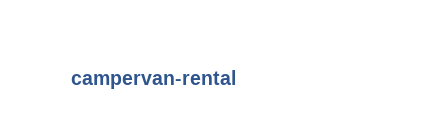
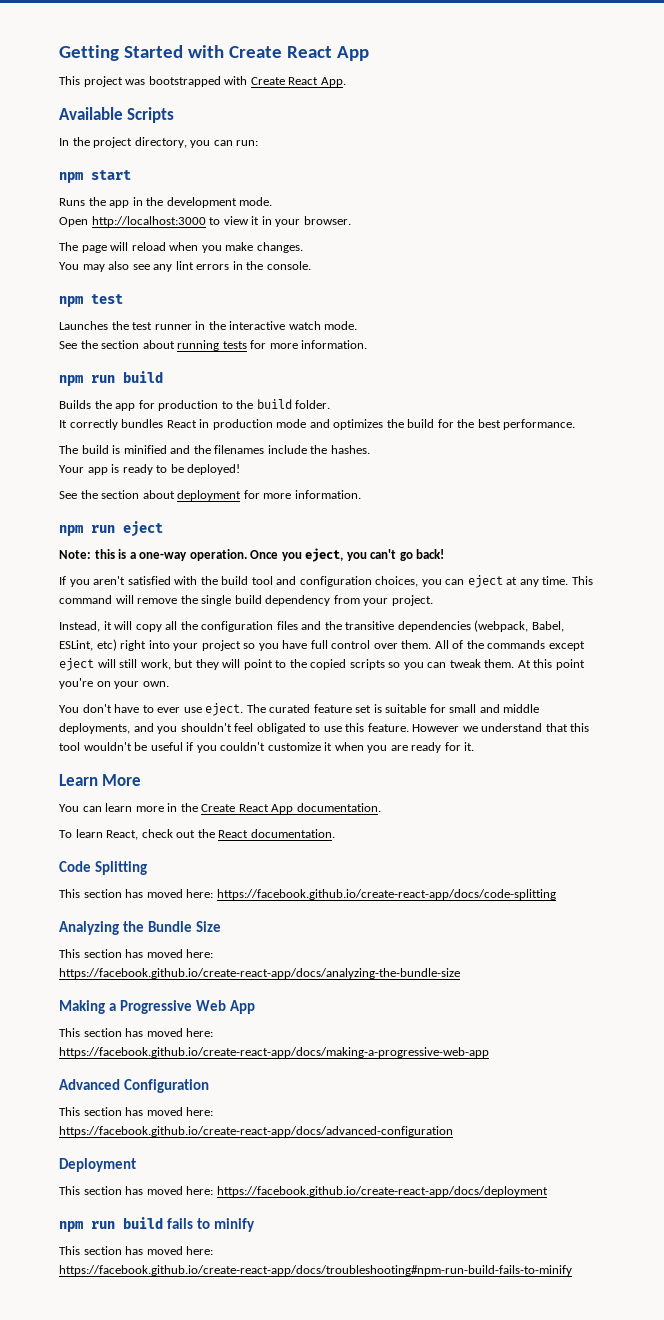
[71,70,236,89] campervan-rental -> [59,45,369,61] [59,76,346,87] [59,107,175,123] [59,137,259,148] [59,170,131,183] [59,197,273,208] [59,216,351,227] [59,242,303,253] [59,261,311,272] [59,294,123,307] [59,321,358,330] [59,340,368,351] [59,371,163,386] [59,399,331,411] [59,419,576,430] [59,445,370,454] [59,464,241,475] [59,490,361,501] [59,521,163,537] [59,548,445,562] [59,575,593,588] [59,595,433,606] [59,620,564,632] [59,639,585,651] [59,658,585,671] [59,678,169,689] [59,703,540,716] [59,723,590,734] [59,742,475,753] [59,774,142,786] [59,803,381,814] [59,829,335,840] [59,861,147,875] [59,889,556,900] [59,921,221,935] [59,949,214,958] [59,968,460,979] [59,1000,255,1014] [59,1028,214,1037] [59,1047,489,1058] [59,1079,209,1093] [59,1107,214,1116] [59,1126,453,1137] [59,1158,136,1172] [59,1186,548,1197] [59,1217,255,1232] [59,1246,214,1255] [59,1265,572,1276] Getting Started with Create React App // This project was bootstrapped with Create React App. // Available Scripts // In the project directory, you can run: // npm start // Runs the app in the development mode. // Open http://localhost:3000 to view it in your browser. // The page will reload when you make changes. // You may also see any lint errors in the console. // npm test // Launches the test runner in the interactive watch mode. // See the section about running tests for more information. // npm run build // Builds the app for production to the build folder. // It correctly bundles React in production mode and optimizes the build for the best performance. // The build is minified and the filenames include the hashes. // Your app is ready to be deployed! // See the section about deployment for more information. // npm run eject // Note: this is a one-way operation. Once you eject, you can't go back! // If you aren't satisfied with the build tool and configuration choices, you can eject at any time. This command will remove the single build dependency from your project. // Instead, it will copy all the configuration files and the transitive dependencies (webpack, Babel, ESLint, etc) right into your project so you have full control over them. All of the commands except eject will still work, but they will point to the copied scripts so you can tweak them. At this point you're on your own. // You don't have to ever use eject. The curated feature set is suitable for small and middle deployments, and you shouldn't feel obligated to use this feature. However we understand that this tool wouldn't be useful if you couldn't customize it when you are ready for it. // Learn More // You can learn more in the Create React App documentation. // To learn React, check out the React documentation. // Code Splitting // This section has moved here: https://facebook.github.io/create-react-app/docs/code-splitting // Analyzing the Bundle Size // This section has moved here: https://facebook.github.io/create-react-app/docs/analyzing-the-bundle-size // Making a Progressive Web App // This section has moved here: https://facebook.github.io/create-react-app/docs/making-a-progressive-web-app // Advanced Configuration // This section has moved here: https://facebook.github.io/create-react-app/docs/advanced-configuration // Deployment // This section has moved here: https://facebook.github.io/create-react-app/docs/deployment // npm run build fails to minify // This section has moved here: https://facebook.github.io/create-react-app/docs/troubleshooting#npm-run-build-fails-to-minify

